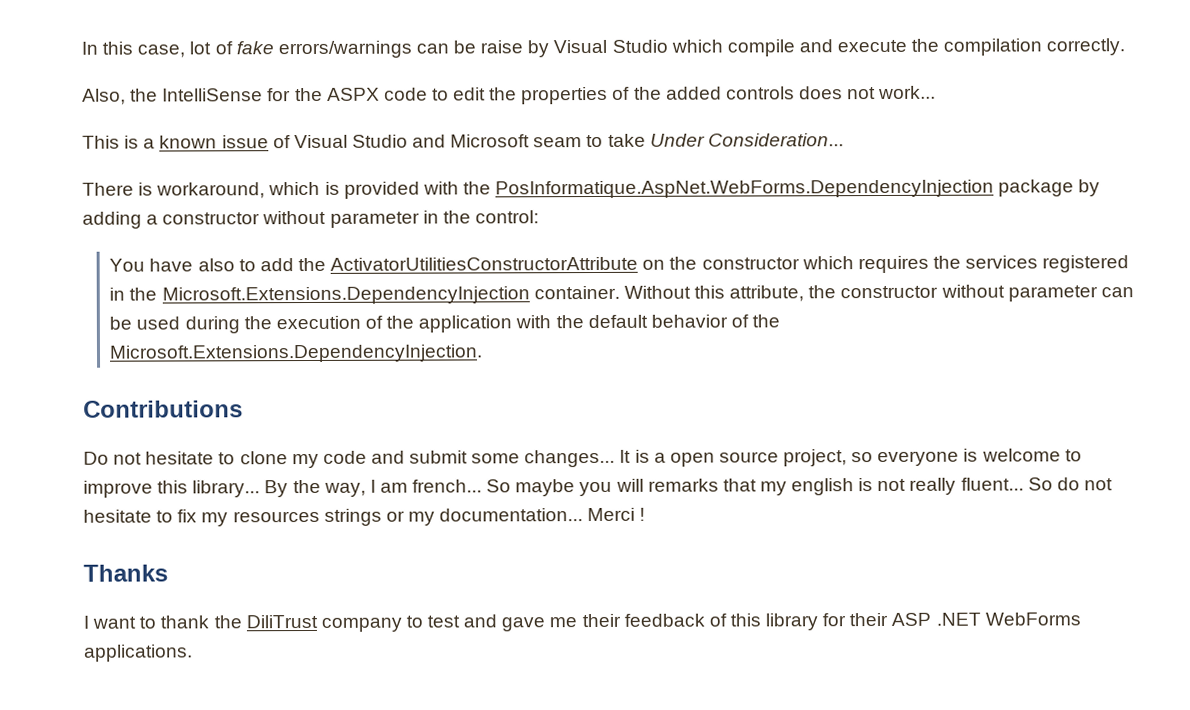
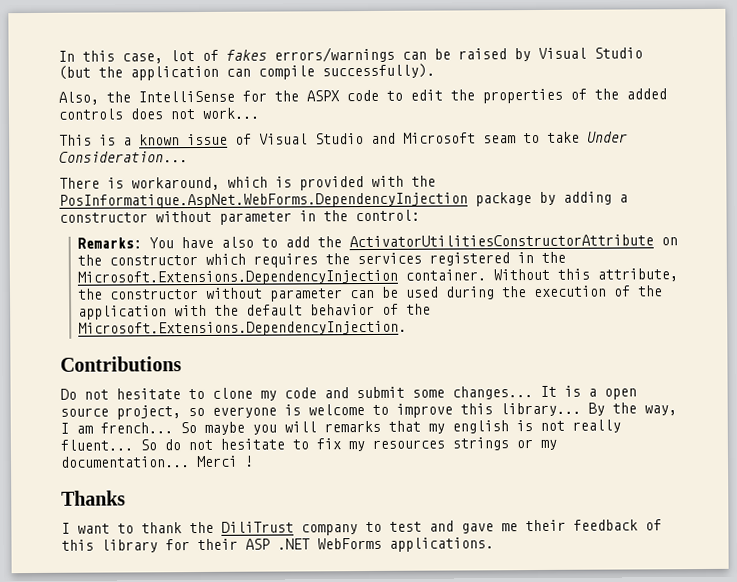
[235,41,274,55] fake -> [226,49,267,61] fakes
[480,40,524,54] raise -> [458,48,507,60] raised
[670,38,1126,57] which compile and execute the compilation correctly. -> [58,63,435,81] (but the application can compile successfully).
(539, 217) none -> [76,237,142,249] Remarks:

